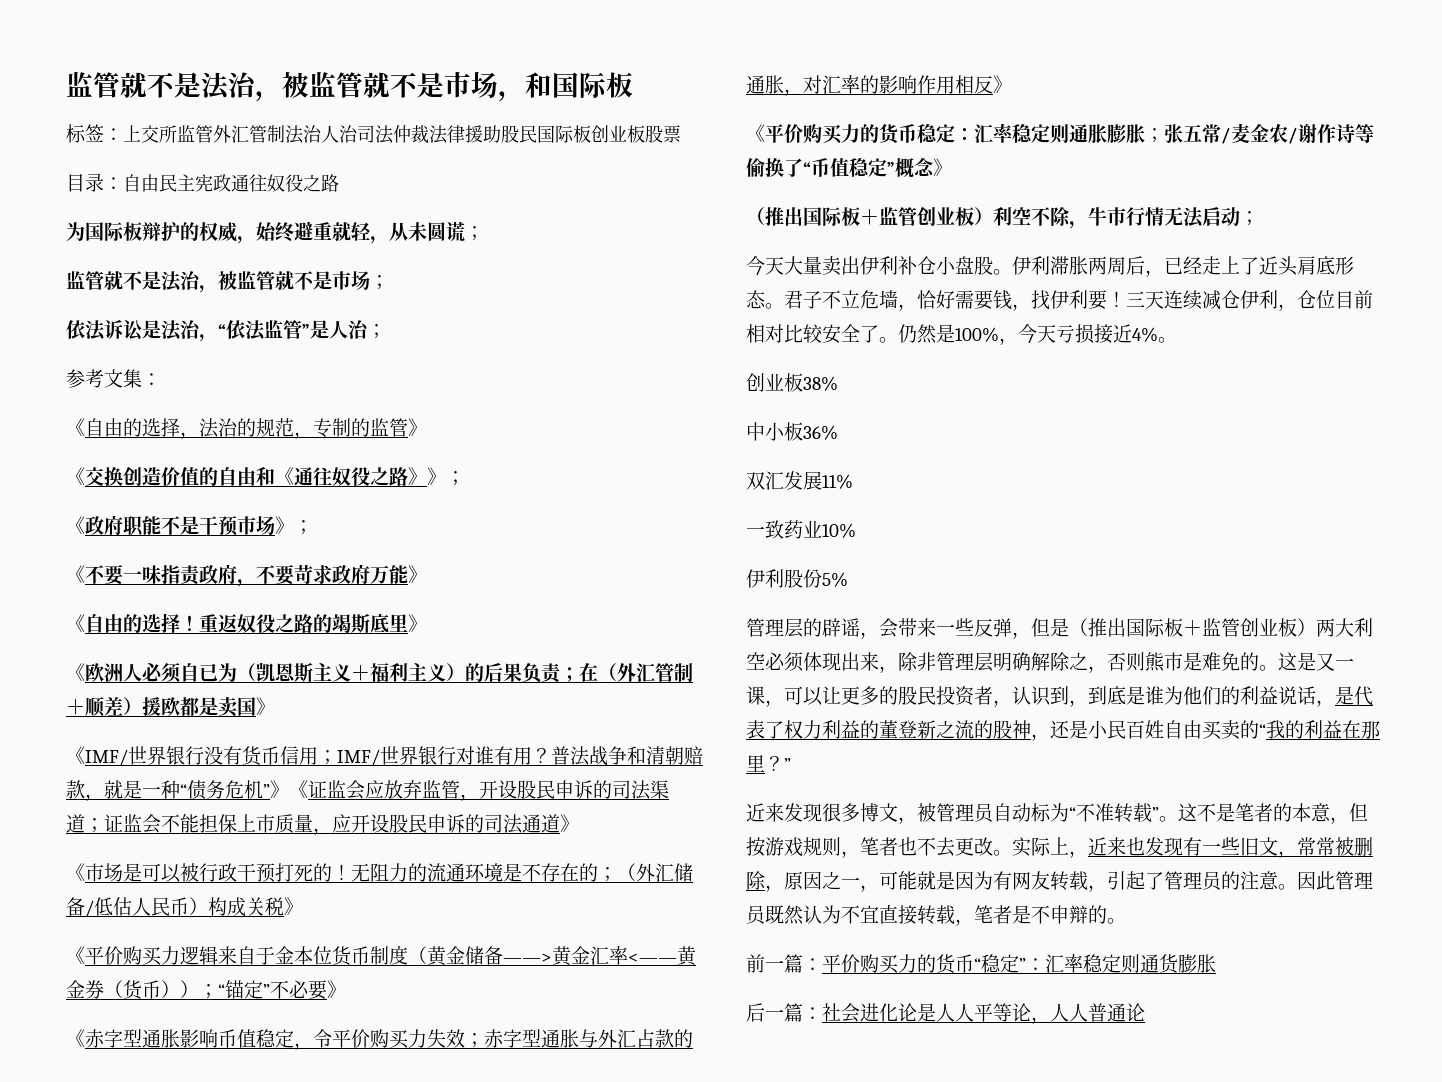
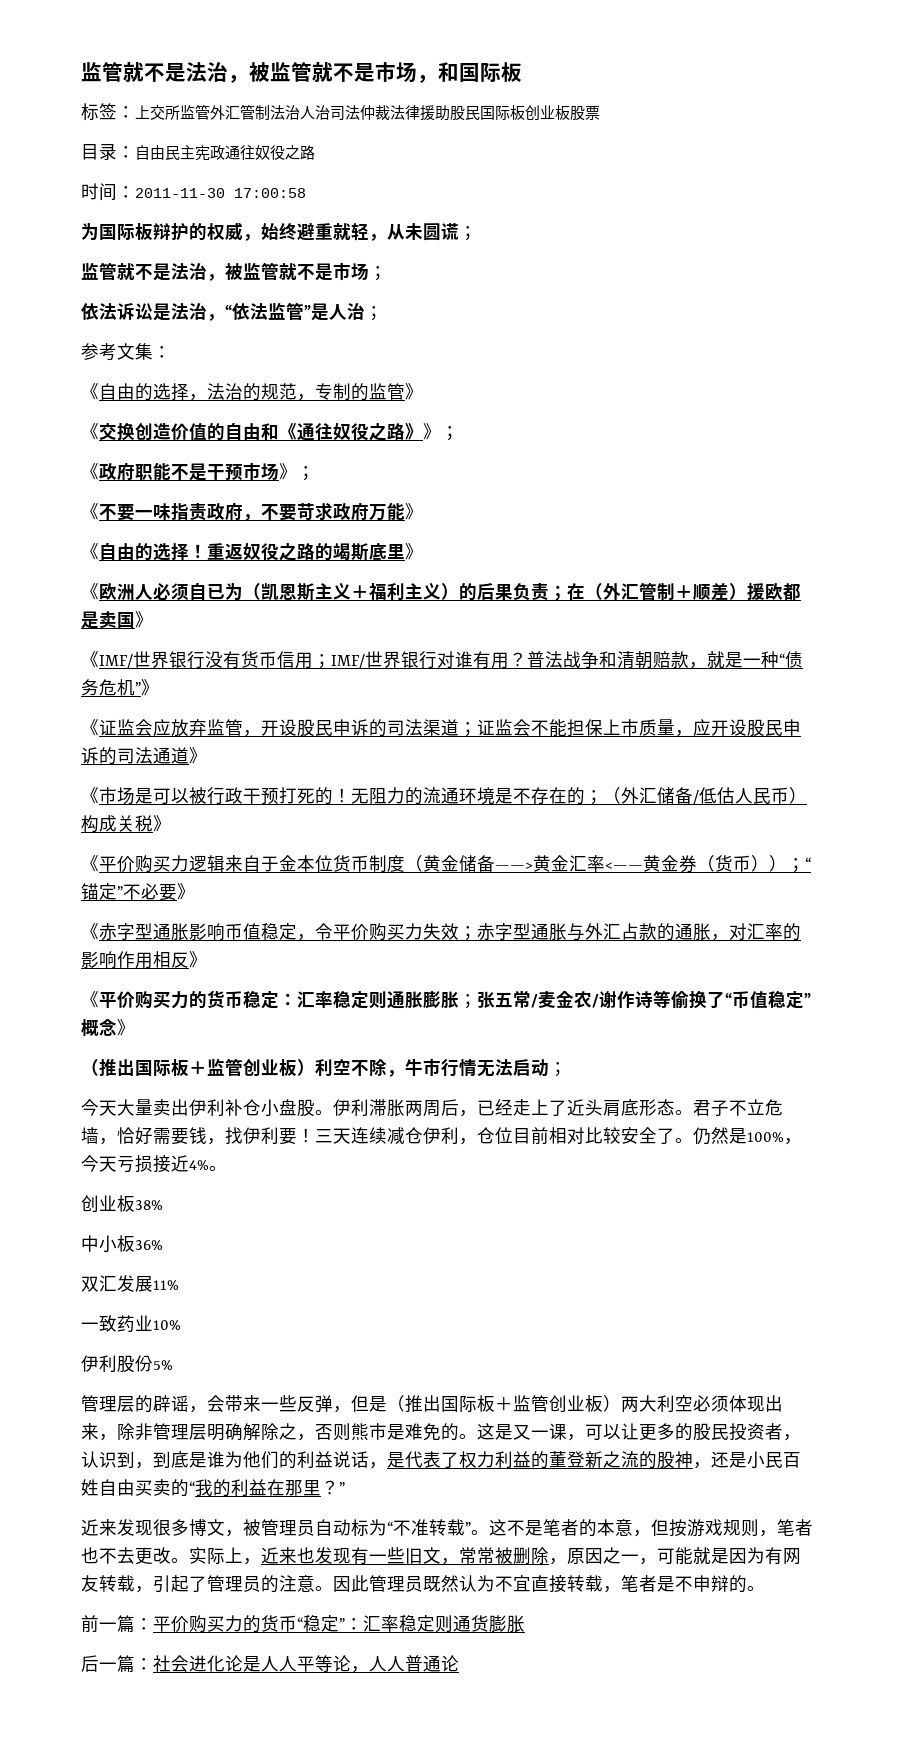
(339, 183) none -> [81,183,306,201] // 时间：2011-11-30 17:00:58
(289, 789) none -> (159, 687) //

